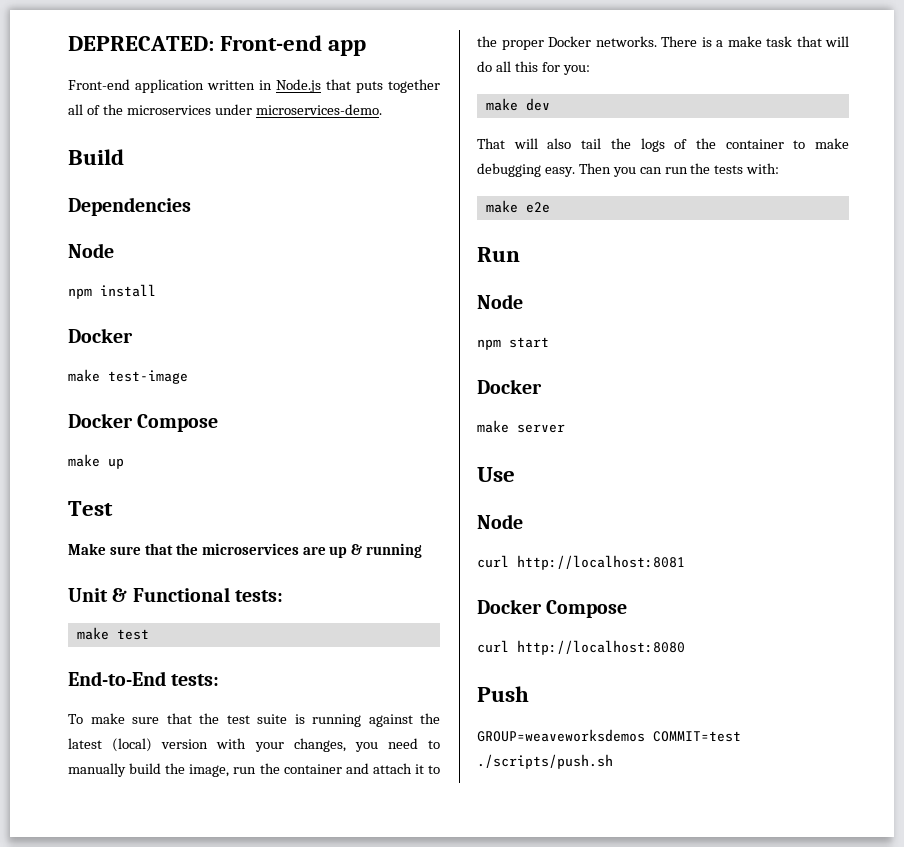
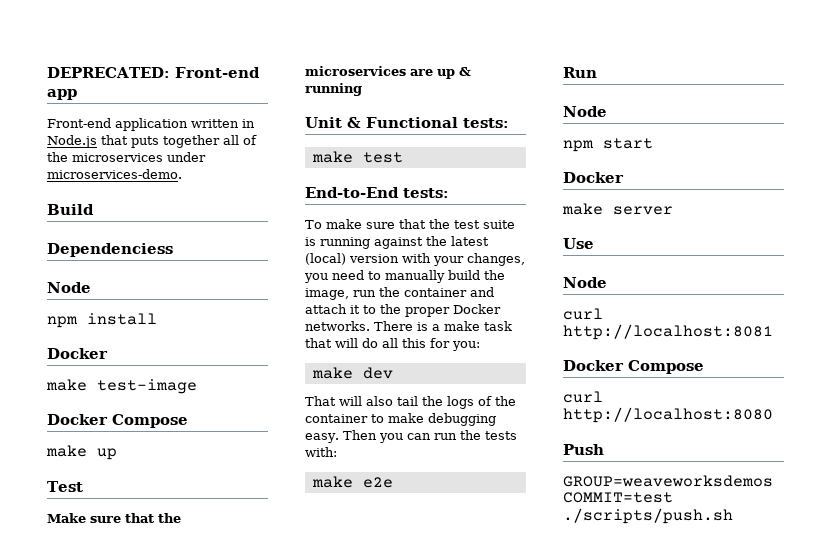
[68,197,191,216] Dependencies -> [47,243,173,257] Dependenciess

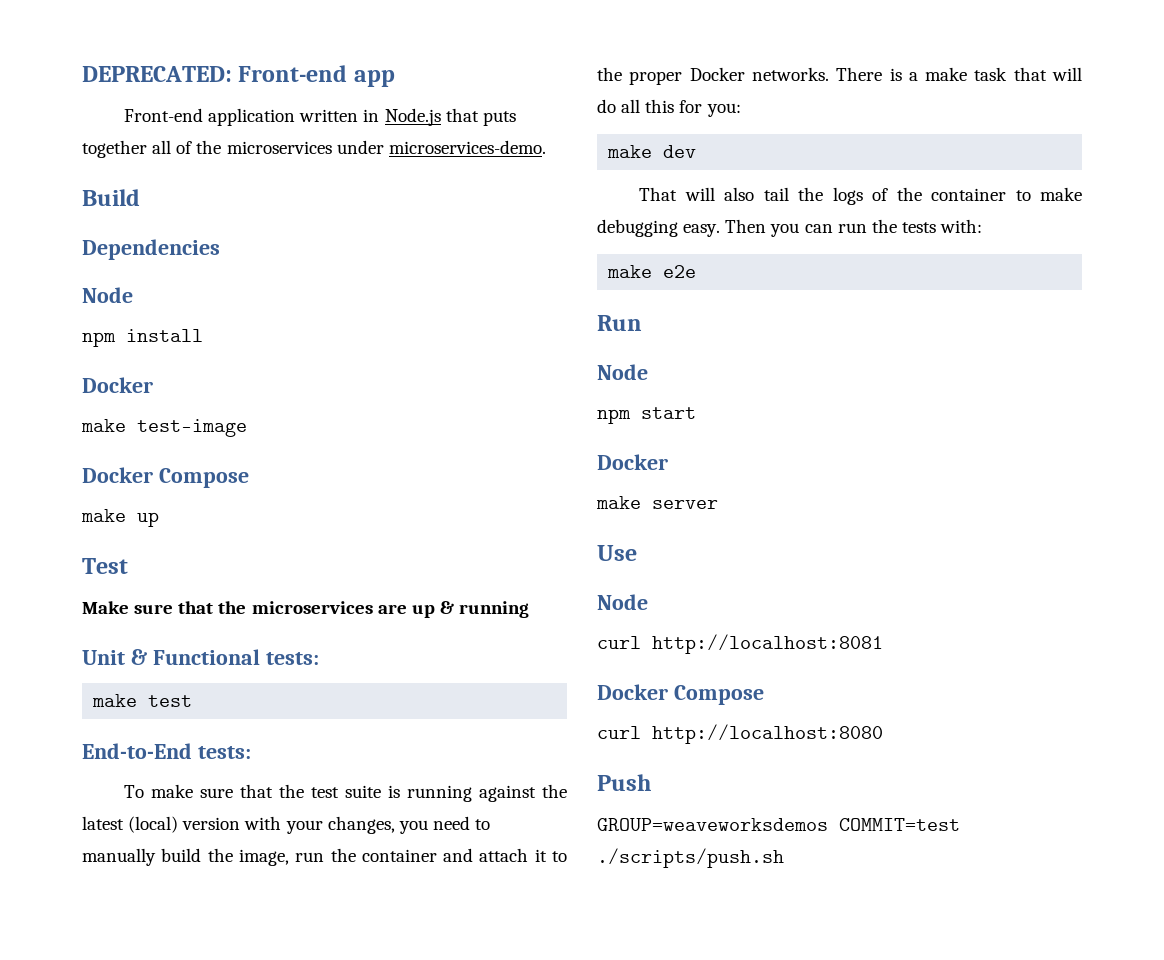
[47,243,173,257] Dependenciess -> [82,239,220,260] Dependencies

